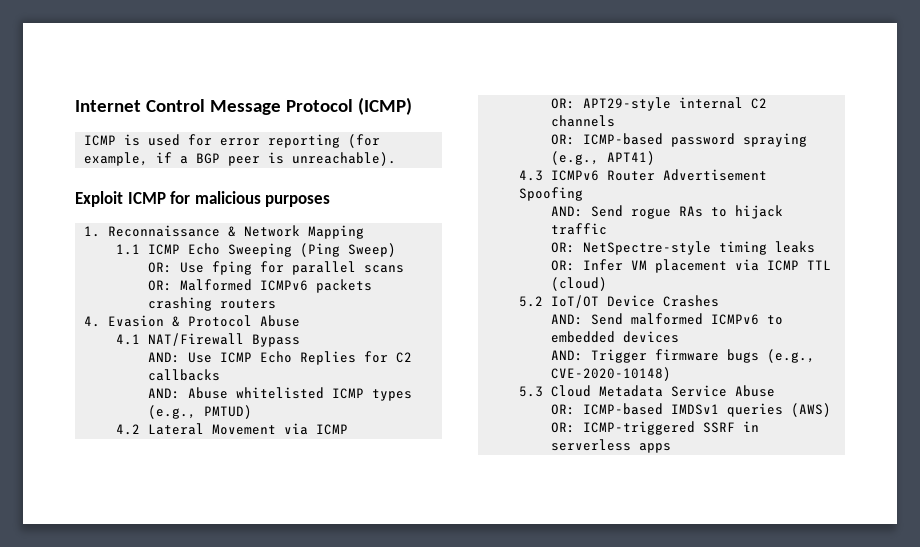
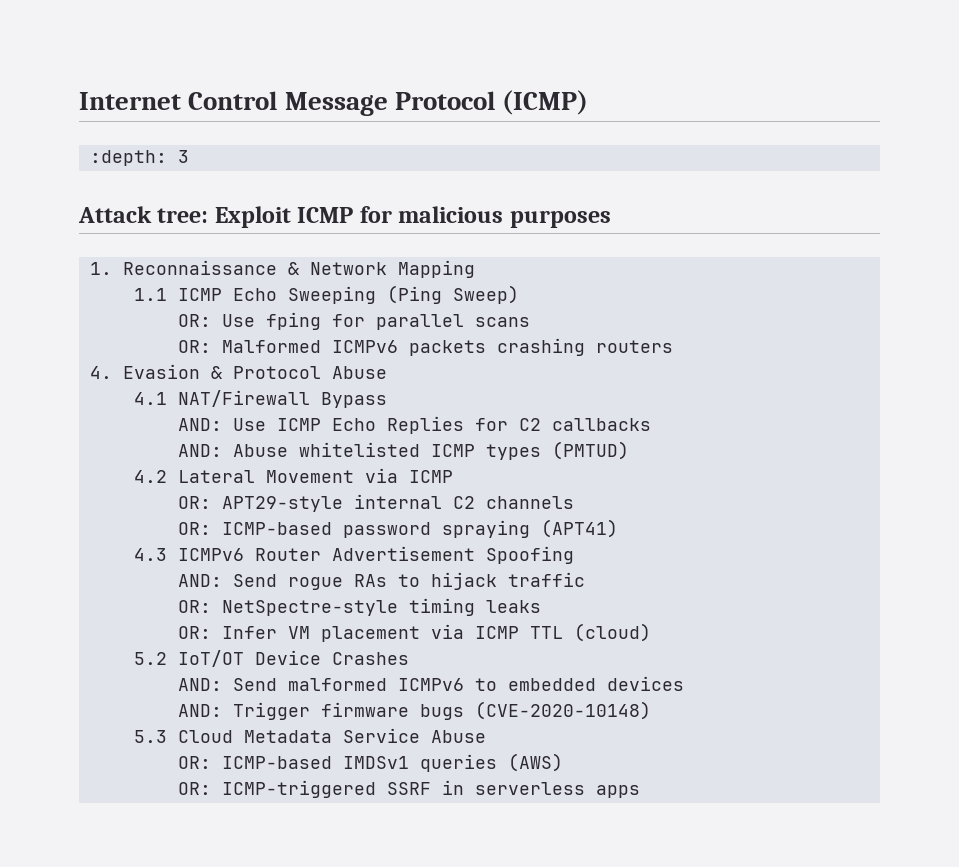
[83,134,380,148] [83,152,396,166] ICMP is used for error reporting (for example, if a BGP peer is unreachable). // -> [90,150,190,166] [78,206,209,223] :depth: 3 // Attack tree:
[147,405,252,419] (e.g., PMTUD) -> [552,441,630,460] (PMTUD)
[550,151,655,165] (e.g., APT41) -> [541,519,619,538] (APT41)
[766,349,815,363] [550,367,671,381] (e.g., CVE-2020-10148) -> [475,701,652,720] (CVE-2020-10148)

